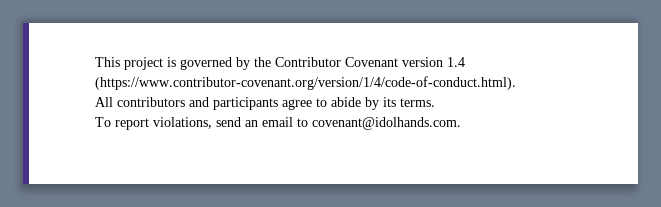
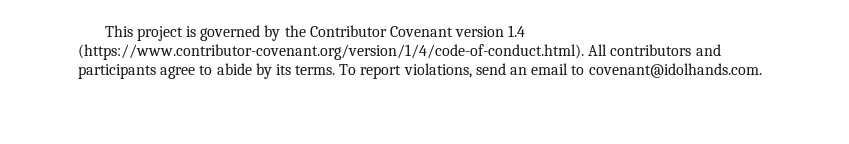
(516, 83) // -> (584, 52) none
(435, 102) // -> (336, 70) none

